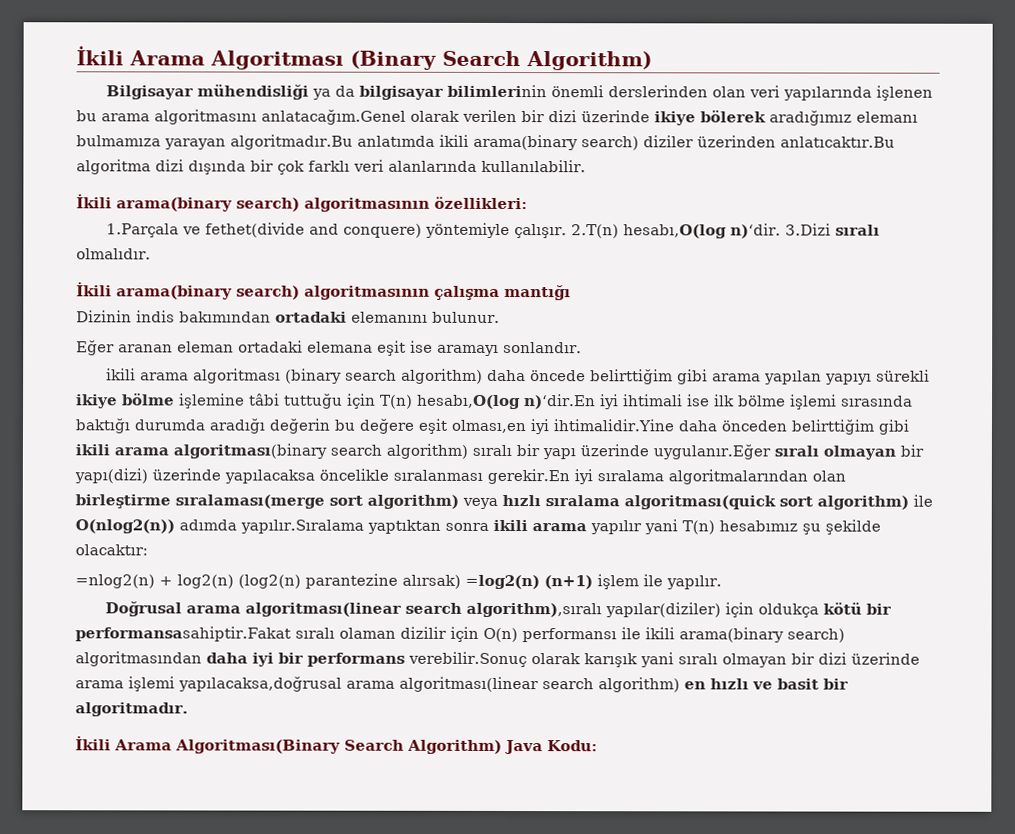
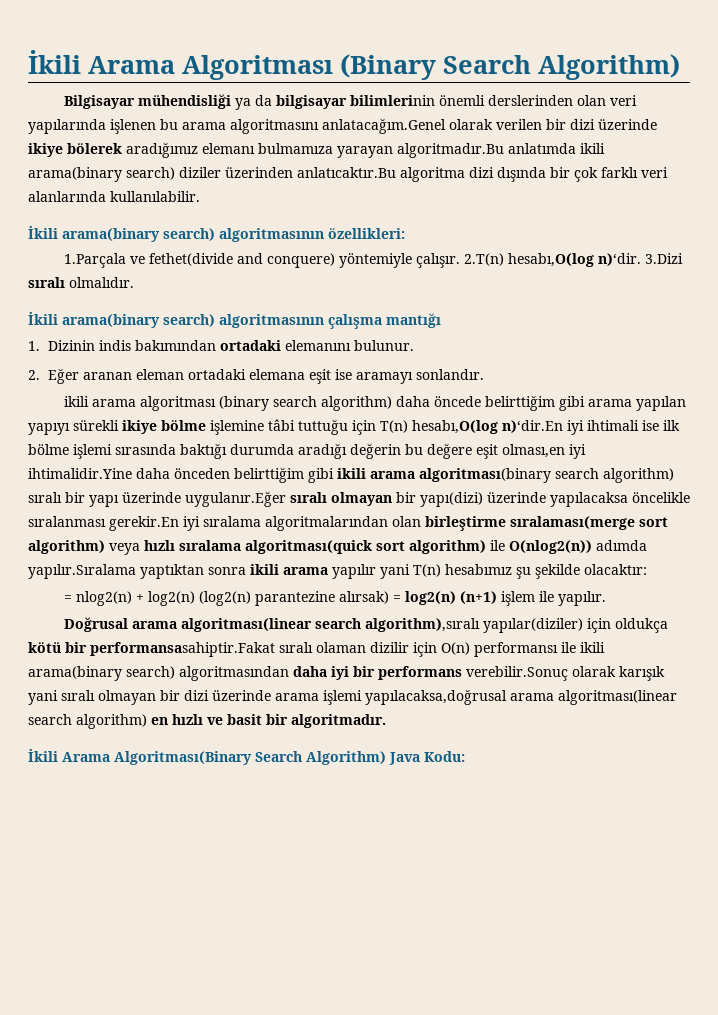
(571, 292) none -> [28,341,40,351] 1.
(500, 317) none -> [28,370,40,380] 2.
[75,574,155,589] =nlog2(n) -> [64,591,133,606] = nlog2(n)
[465,574,540,590] =log2(n) -> [393,591,457,605] = log2(n)

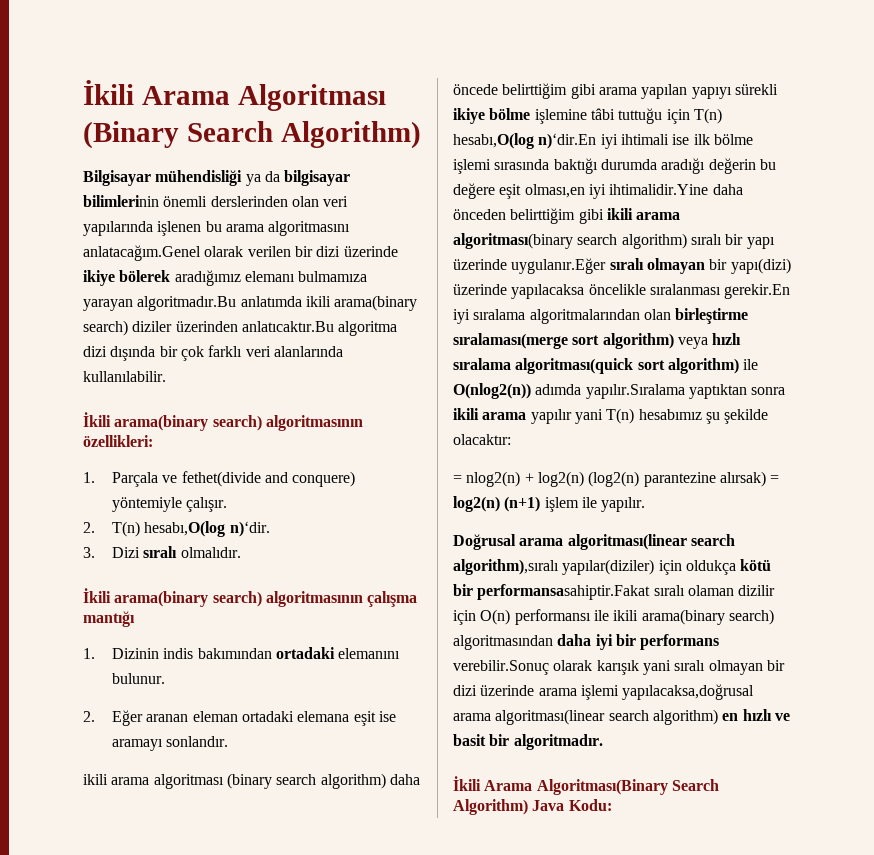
[64,253,127,268] 1.Parçala -> [83,472,159,487] 1. Parçala
[464,253,505,266] 2.T(n) -> [83,521,141,537] // 2. T(n)
[645,253,684,264] 3.Dizi -> [83,547,141,558] // 3. Dizi

